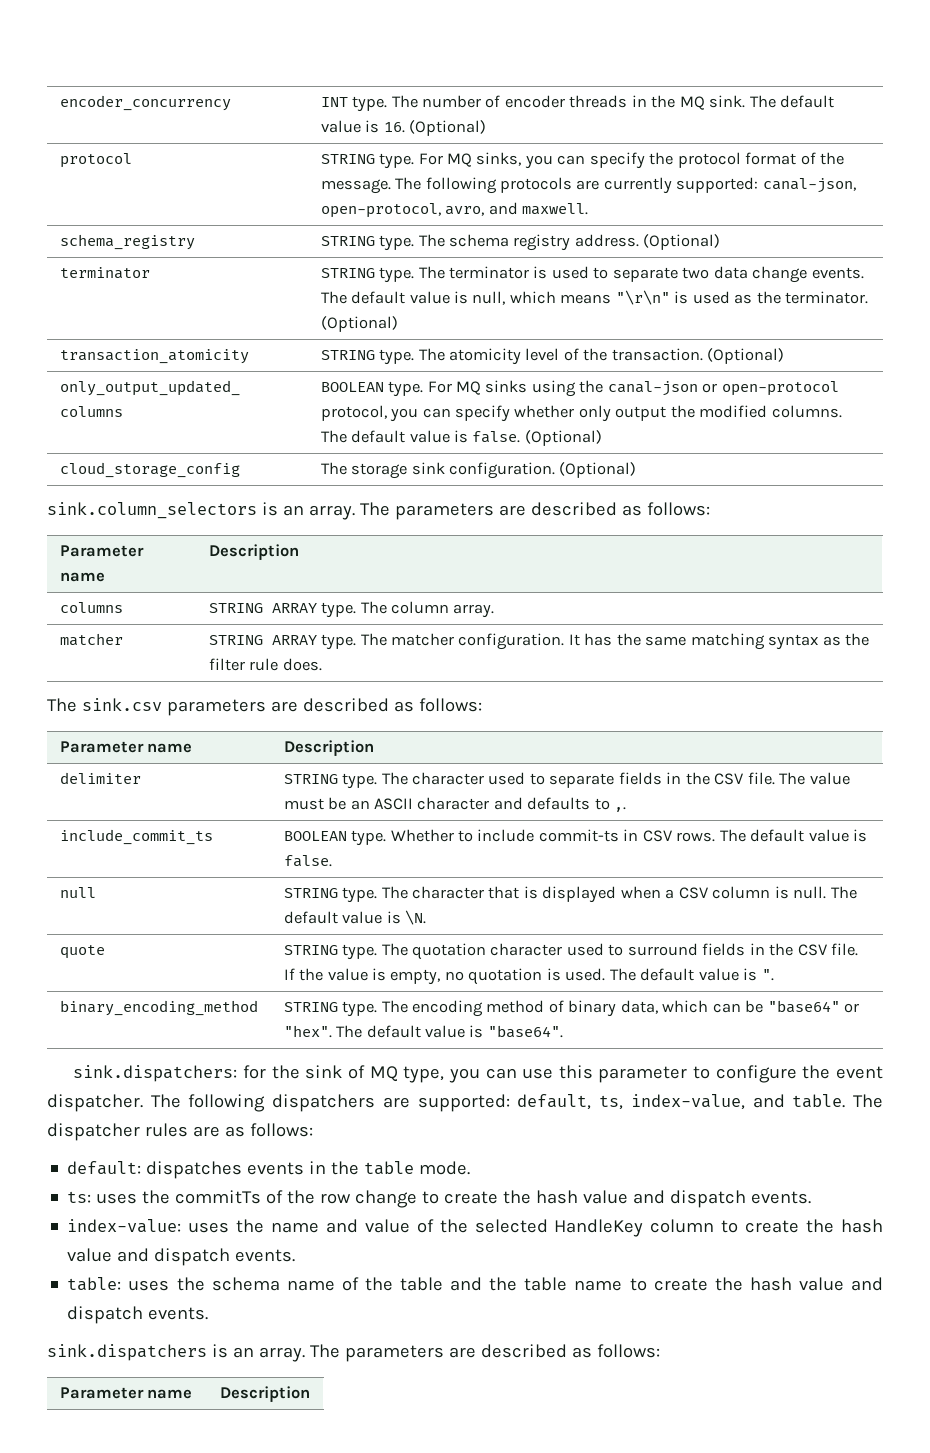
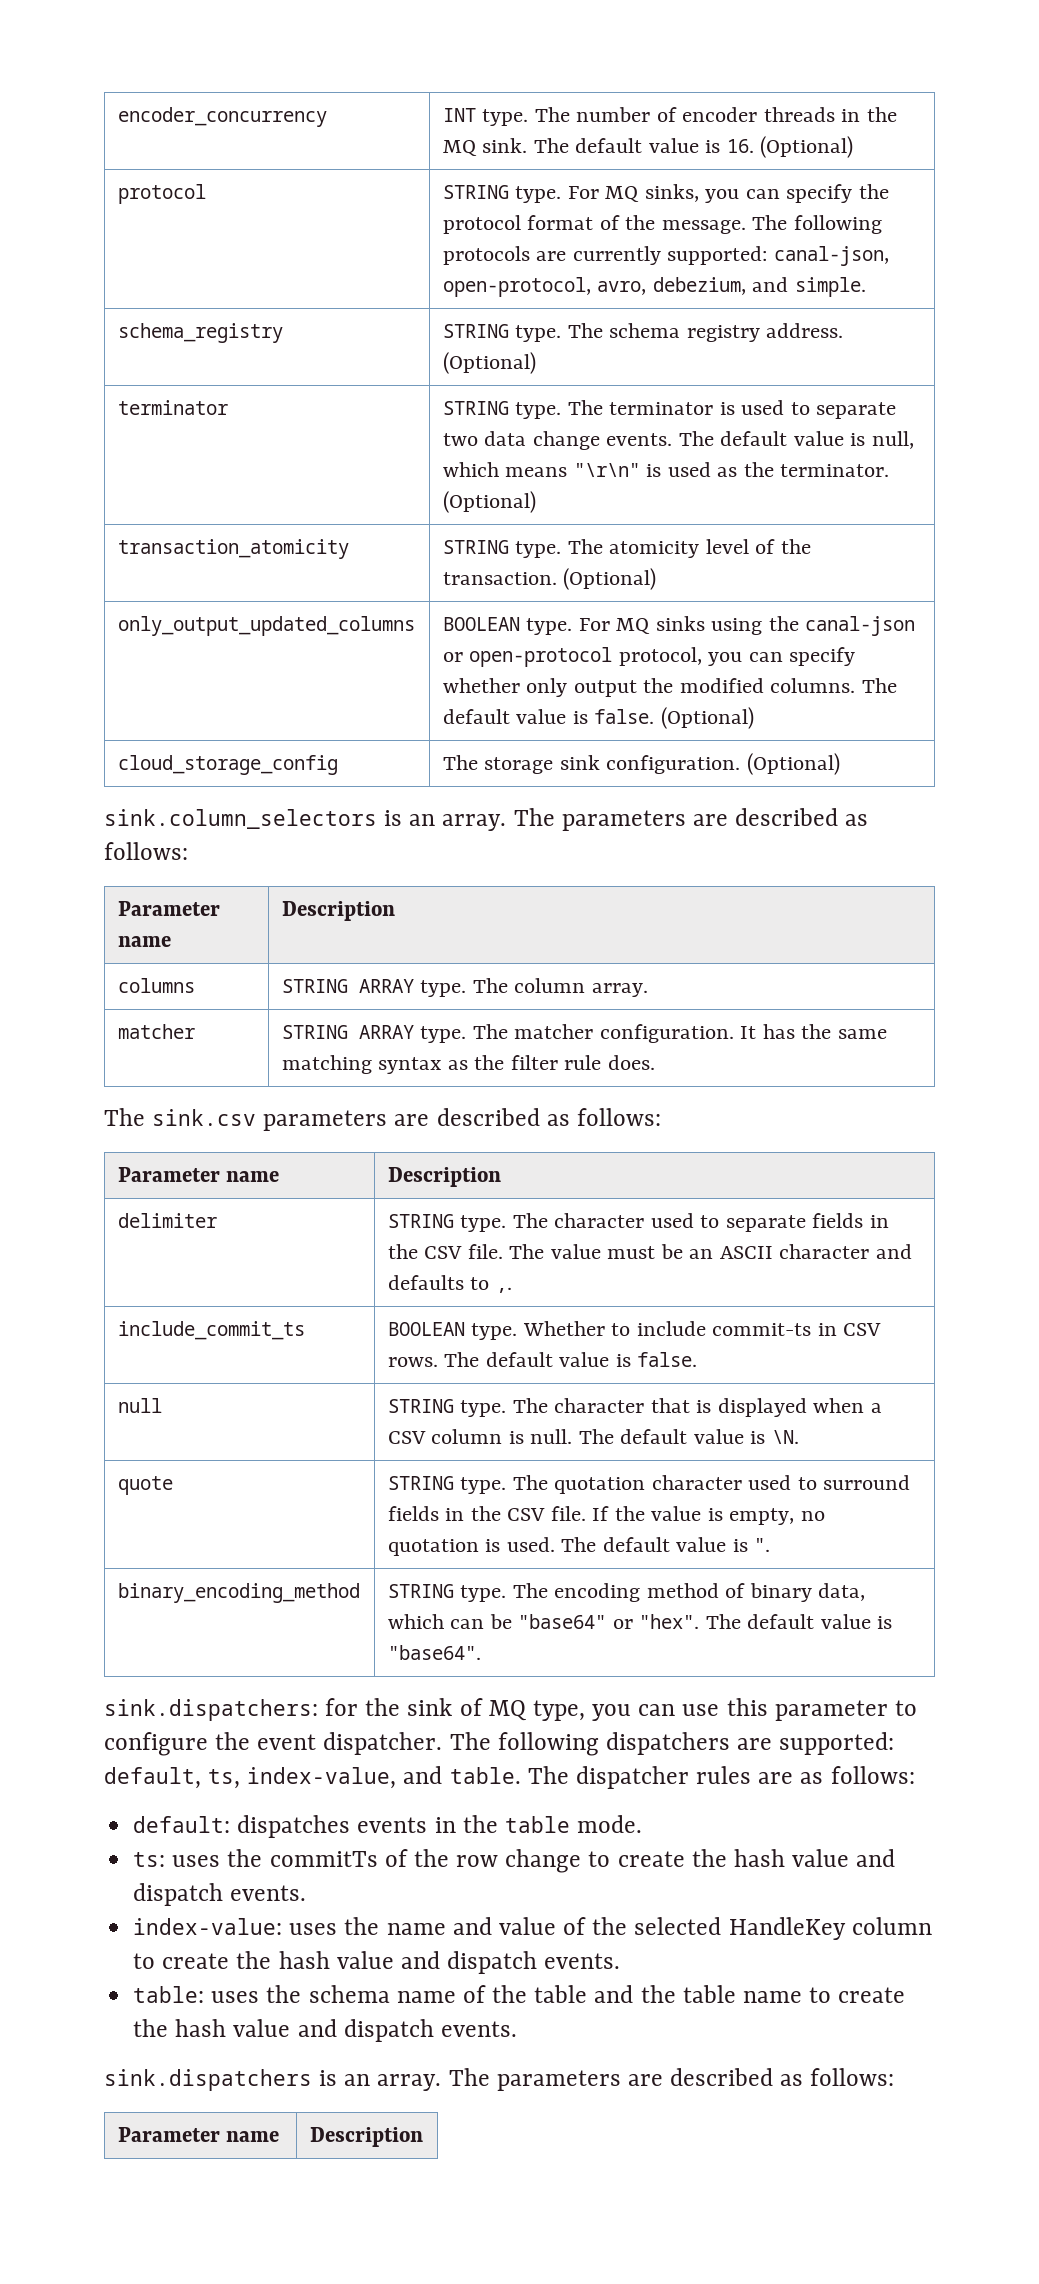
[488,202,589,215] and maxwell. -> [652,277,866,297] debezium, and simple.

